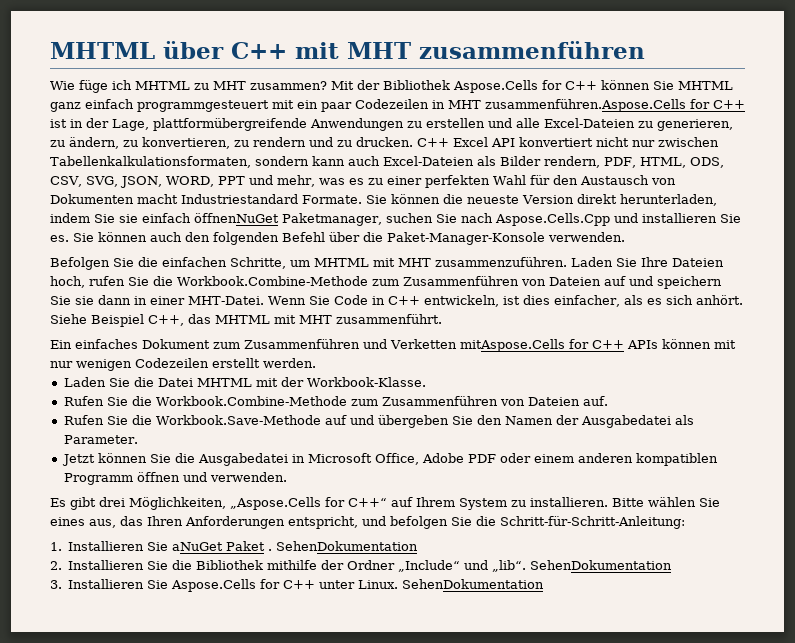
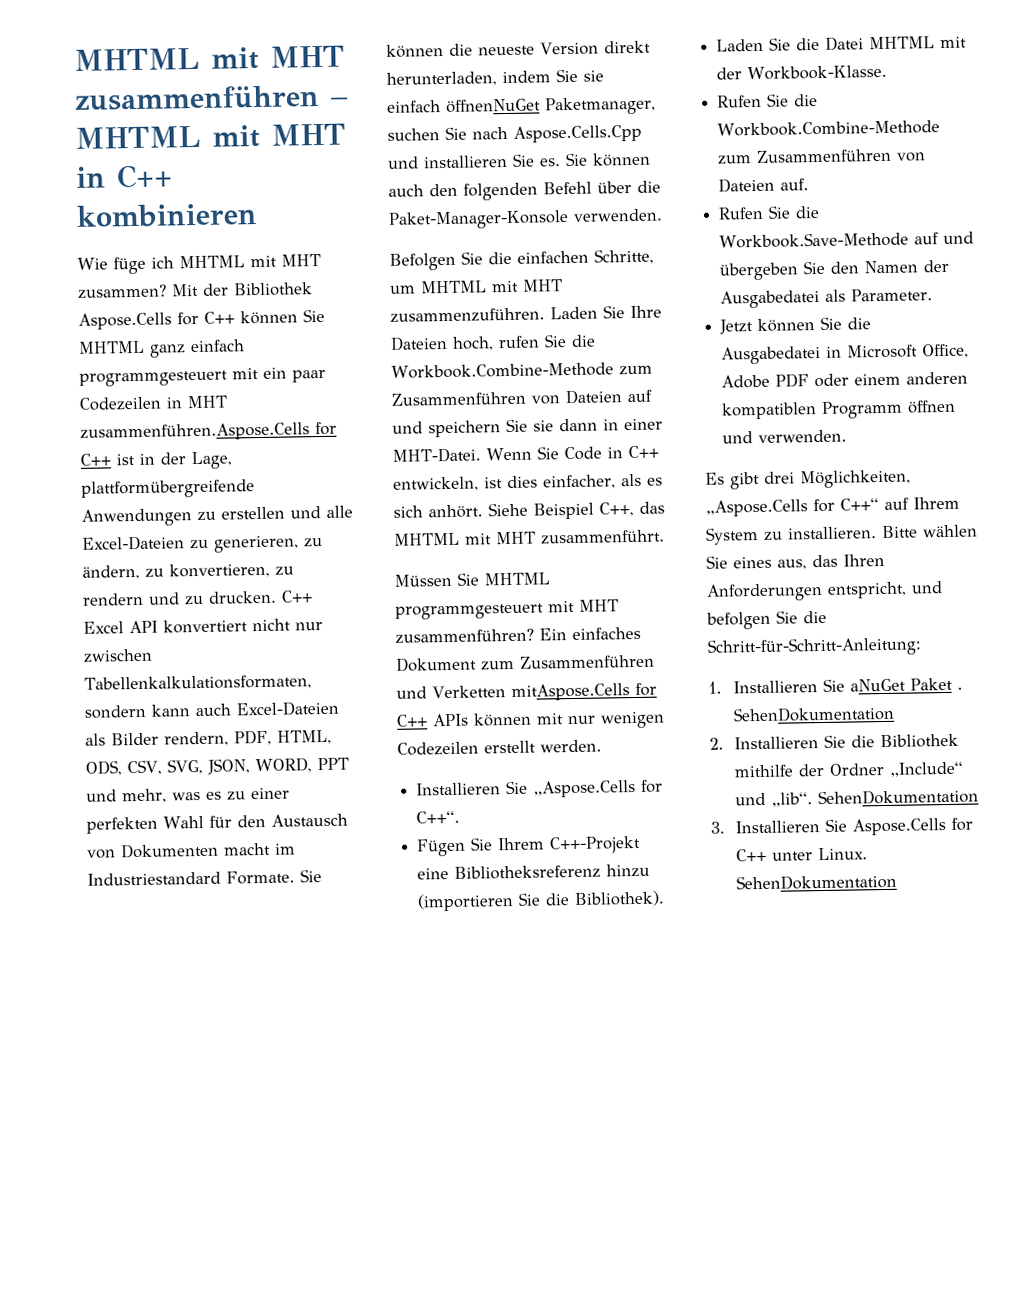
[50,41,287,59] MHTML über C++ -> [74,47,200,71] MHTML
(645, 50) none -> [331,97,349,106] [75,123,346,149] [76,164,173,189] [76,203,258,228] – MHTML mit MHT in C++ kombinieren
[194,83,209,90] zu -> [250,255,277,268] mit
(178, 199) none -> [275,843,296,855] im
(442, 319) none -> [394,572,550,587] [395,599,619,620] [395,628,534,644] Müssen Sie MHTML programmgesteuert mit MHT zusammenführen?
(316, 363) none -> [416,779,664,798] [416,810,461,824] [416,835,642,857] [417,863,651,880] [417,890,666,912] // Installieren Sie „Aspose.Cells for C++“. // Fügen Sie Ihrem C++-Projekt eine Bibliotheksreferenz hinzu (importieren Sie die Bibliothek).

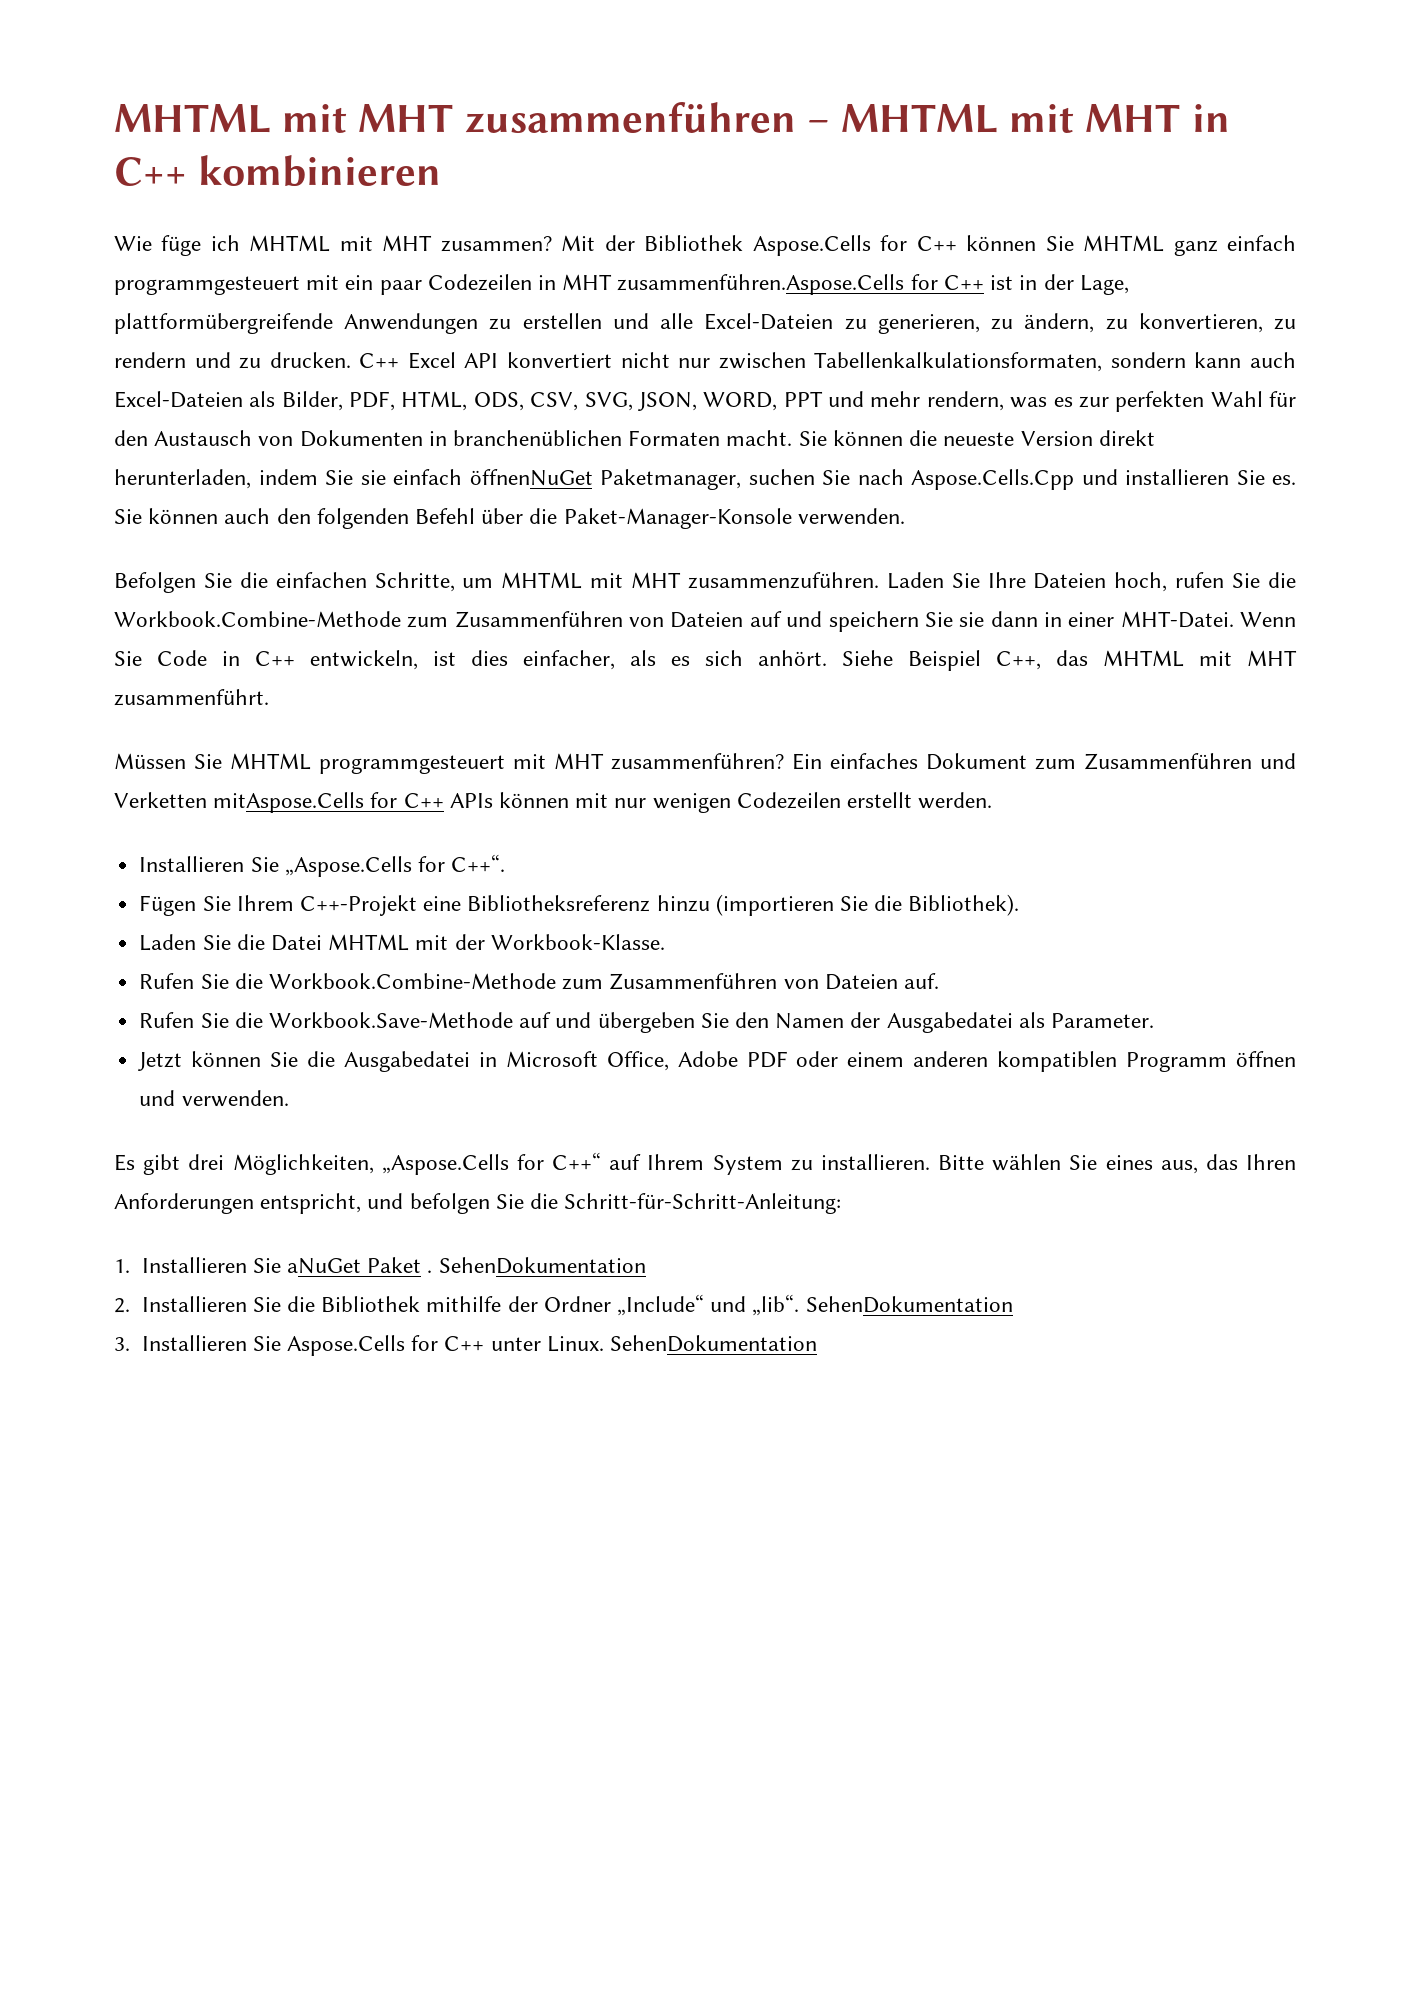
[111,731,229,747] Bilder rendern, -> [281,391,343,411] Bilder,
[122,787,290,804] mehr, was es zu einer -> [870,391,1109,411] mehr rendern, was es zur
[224,842,296,856] [87,870,295,886] macht im Industriestandard Formate. -> [428,430,793,446] in branchenüblichen Formaten macht.

